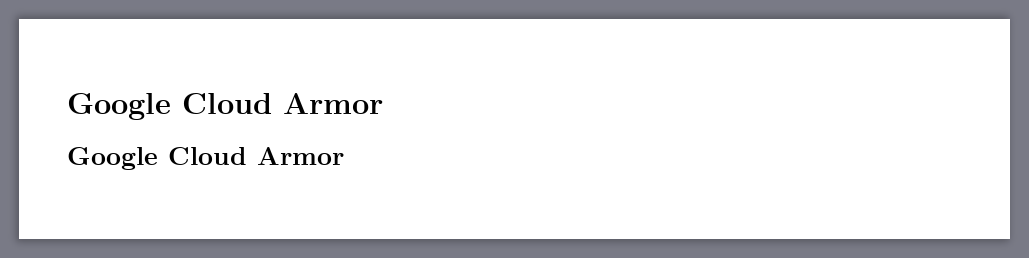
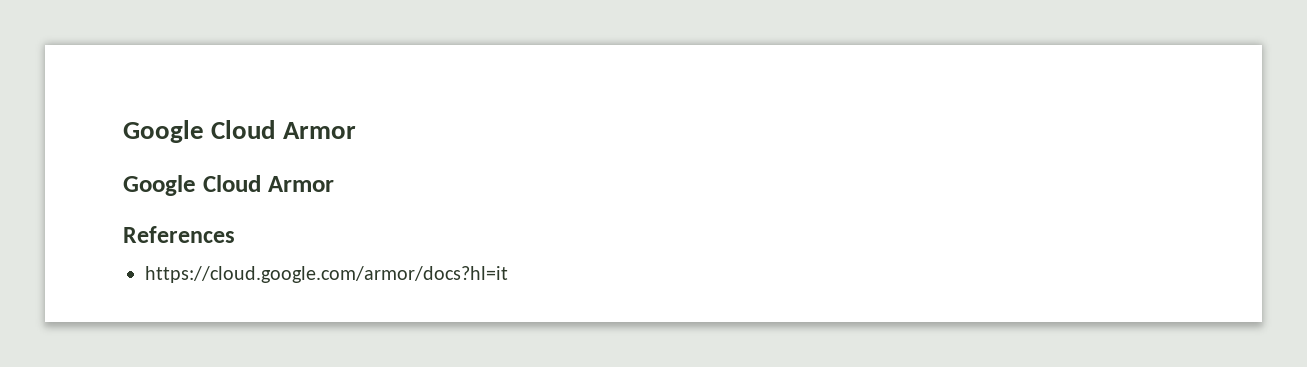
(344, 156) none -> [123,226,235,243] [145,266,508,283] // References // https://cloud.google.com/armor/docs?hl=it

